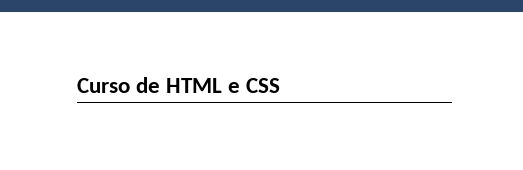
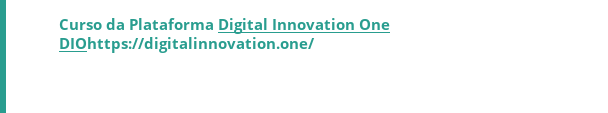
[136,77,281,93] de HTML e CSS -> [106,18,390,34] [59,37,315,53] da Plataforma Digital Innovation One DIOhttps://digitalinnovation.one/

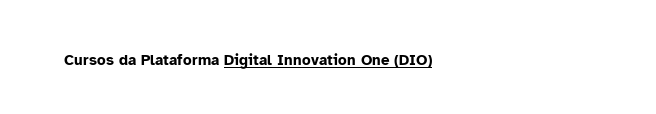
[59,19,102,30] Curso -> [64,55,114,65] Cursos
[59,37,315,53] DIOhttps://digitalinnovation.one/ -> [394,55,432,68] (DIO)

